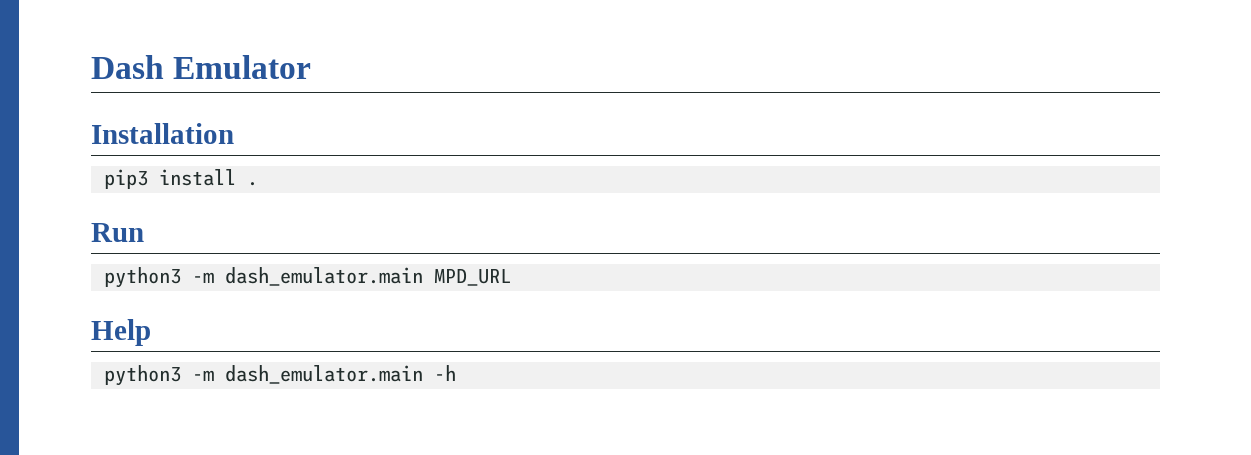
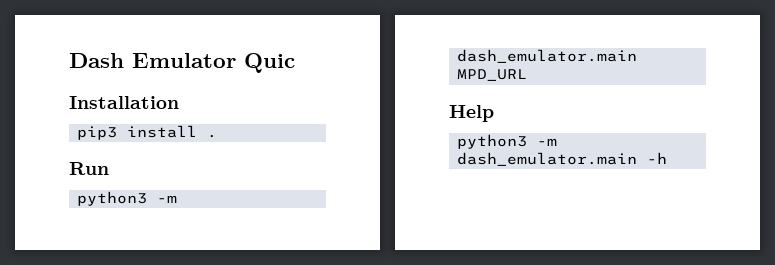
(312, 67) none -> [244,53,295,73] Quic

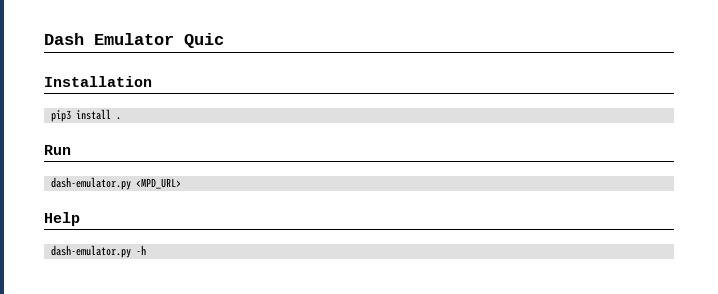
[77,191,178,206] [457,49,638,63] [457,69,528,81] [449,105,494,122] [457,134,558,149] [457,152,638,166] python3 -m dash_emulator.main MPD_URL // Help // python3 -m dash_emulator.main -> [51,177,182,190] [44,212,80,226] [51,245,132,258] dash-emulator.py <MPD_URL> // Help // dash-emulator.py

